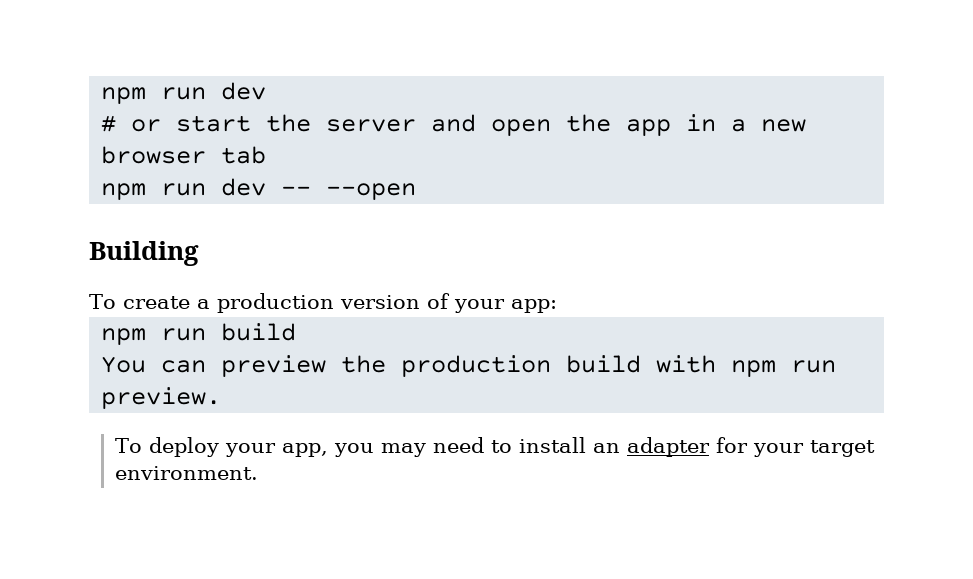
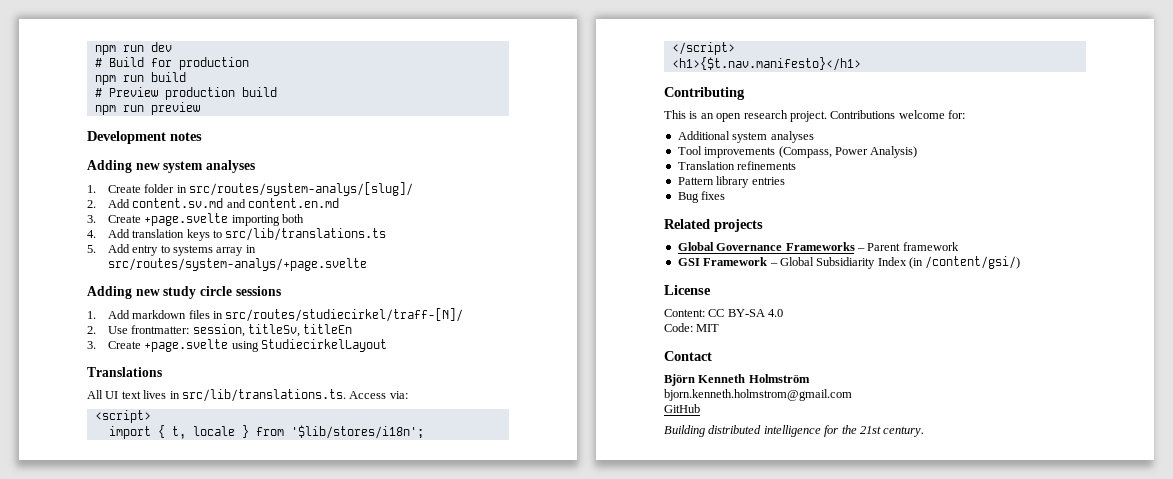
[131,114,807,136] [101,146,267,164] [101,178,417,200] [89,241,199,266] [89,293,557,313] or start the server and open the app in a new browser tab // npm run dev -- --open // Building // To create a production version of your app: -> [108,57,249,70] Build for production
[101,355,387,377] You can preview the -> [94,87,158,97] # Preview
[656,355,837,377] [101,387,222,409] [115,437,876,457] [115,466,259,480] with npm run preview. // To deploy your app, you may need to install an adapter for your target environment. -> [94,102,200,115] [87,131,202,144] [87,160,255,173] [87,182,413,196] [87,198,339,208] [87,213,304,226] [87,228,387,241] [87,244,256,256] [107,258,367,271] [87,286,281,299] [87,308,464,322] [87,324,353,337] [87,339,387,352] [87,367,162,377] [87,389,408,402] [94,410,151,423] [108,425,424,439] [671,42,735,55] [671,57,861,71] [664,87,745,100] [664,110,965,122] [677,131,814,143] [677,146,918,158] [677,161,797,170] [677,176,785,188] [677,191,726,203] [664,219,763,232] [677,242,959,251] [677,256,1021,269] [664,285,711,295] [664,309,784,317] [664,323,720,332] [664,351,712,361] [664,374,810,386] [664,389,852,401] [664,404,700,413] [664,425,925,437] // npm run preview // Development notes // Adding new system analyses // 1. Create folder in src/routes/system-analys/[slug]/ // 2. Add content.sv.md and content.en.md // 3. Create +page.svelte importing both // 4. Add translation keys to src/lib/translations.ts // 5. Add entry to systems array in src/routes/system-analys/+page.svelte // Adding new study circle sessions // 1. Add markdown files in src/routes/studiecirkel/traff-[N]/ // 2. Use frontmatter: session, titleSv, titleEn // 3. Create +page.svelte using StudiecirkelLayout // Translations // All UI text lives in src/lib/translations.ts. Access via: // <script> // import { t, locale } from '$lib/stores/i18n'; // </script> // <h1>{$t.nav.manifesto}</h1> // Contributing // This is an open research project. Contributions welcome for: // Additional system analyses // Tool improvements (Compass, Power Analysis) // Translation refinements // Pattern library entries // Bug fixes // Related projects // Global Governance Frameworks – Parent framework // GSI Framework – Global Subsidiarity Index (in /content/gsi/) // License // Content: CC BY-SA 4.0 // Code: MIT // Contact // Björn Kenneth Holmström // bjorn.kenneth.holmstrom@gmail.com // GitHub // Building distributed intelligence for the 21st century.

